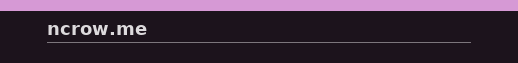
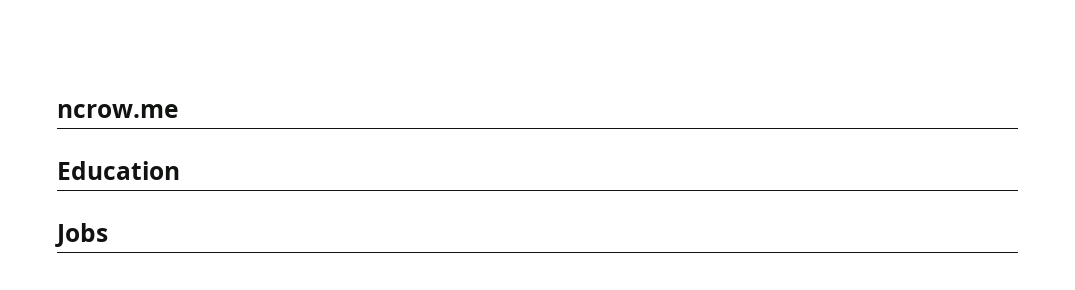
(147, 30) none -> [57,161,180,180] [55,223,108,248] // Education // Jobs

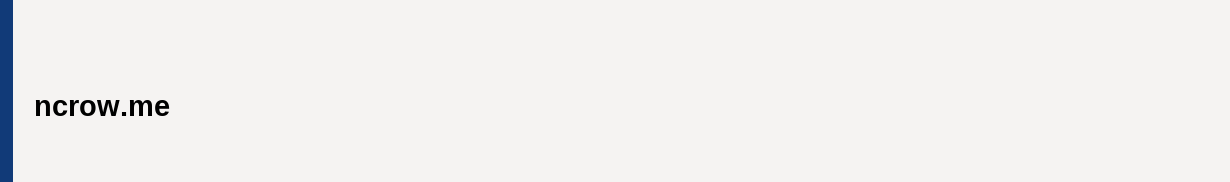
[57,161,180,180] [55,223,108,248] // Education // Jobs -> (170, 108) none

